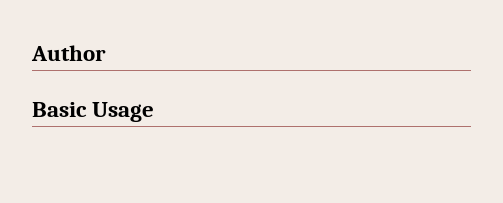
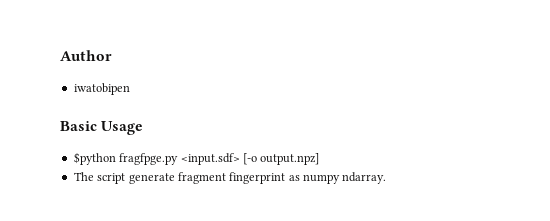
(106, 53) none -> [73,83,130,95] // iwatobipen
(155, 112) none -> [73,152,320,165] [73,172,387,184] // $python fragfpge.py <input.sdf> [-o output.npz] // The script generate fragment fingerprint as numpy ndarray.

